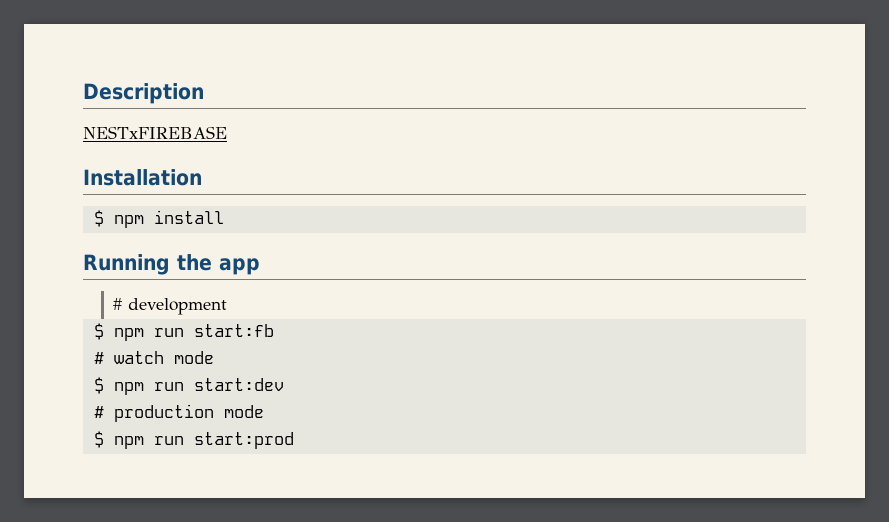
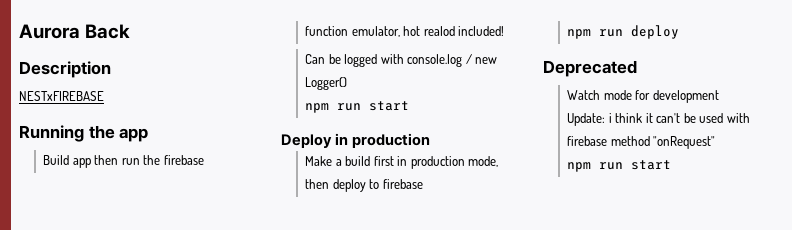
(83, 93) none -> [19,24,131,39] Aurora Back //
[83,169,202,186] [93,210,224,228] // Installation // $ npm install -> (104, 96) none
[113,298,228,315] [93,323,274,341] [93,351,214,364] [93,377,284,395] [93,404,264,422] [93,431,294,449] # development // $ npm run start:fb // # watch mode // $ npm run start:dev // # production mode // $ npm run start:prod -> [43,155,204,168] [305,26,505,37] [305,54,498,67] [305,77,348,90] [305,101,410,113] [281,133,431,148] [305,156,499,169] [305,179,423,192] [567,25,680,39] [543,60,637,77] [567,90,719,103] [567,113,750,126] [567,136,716,149] [567,160,672,172] Build app then run the firebase function emulator, hot realod included! // Can be logged with console.log / new Logger() // npm run start // Deploy in production // Make a build first in production mode, then deploy to firebase // npm run deploy // Deprecated // Watch mode for development // Update: i think it can't be used with firebase method "onRequest" // npm run start

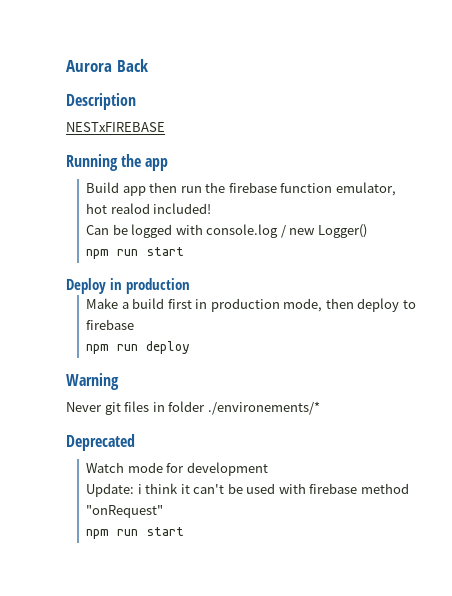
(680, 32) none -> [66,373,119,390] [66,401,320,415] // Warning // Never git files in folder ./environements/*

